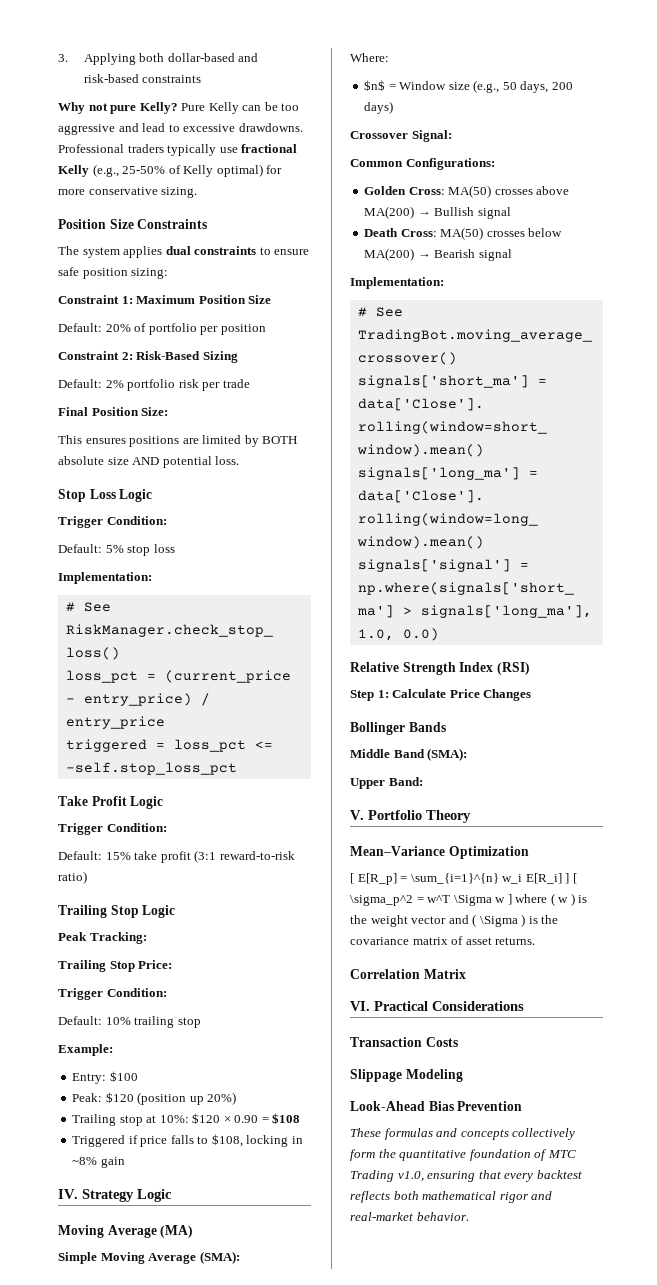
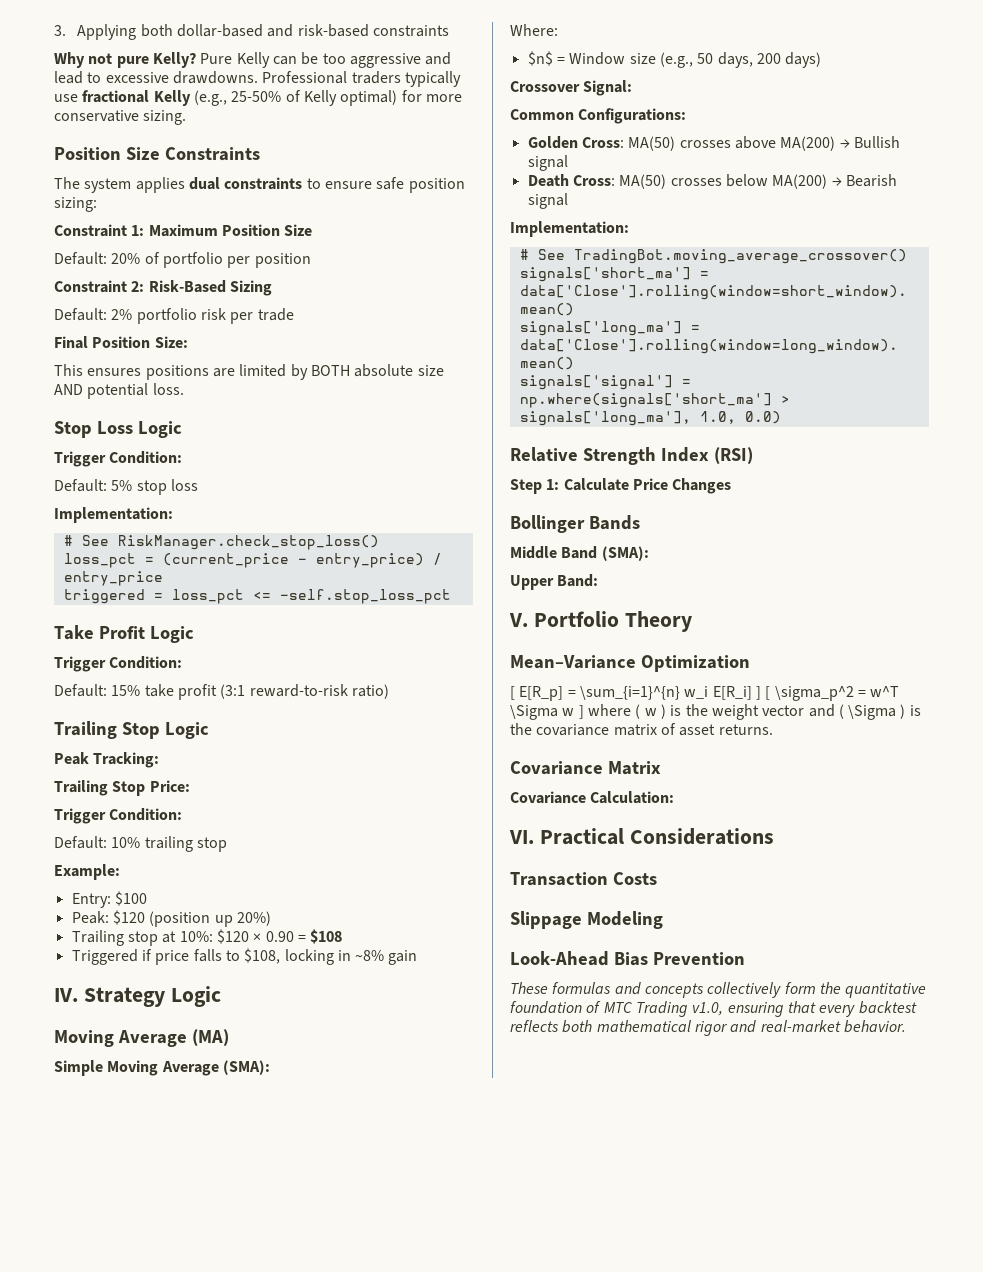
[350,969,420,979] Correlation -> [510,761,603,775] Covariance
(466, 974) none -> [510,791,675,804] // Covariance Calculation:

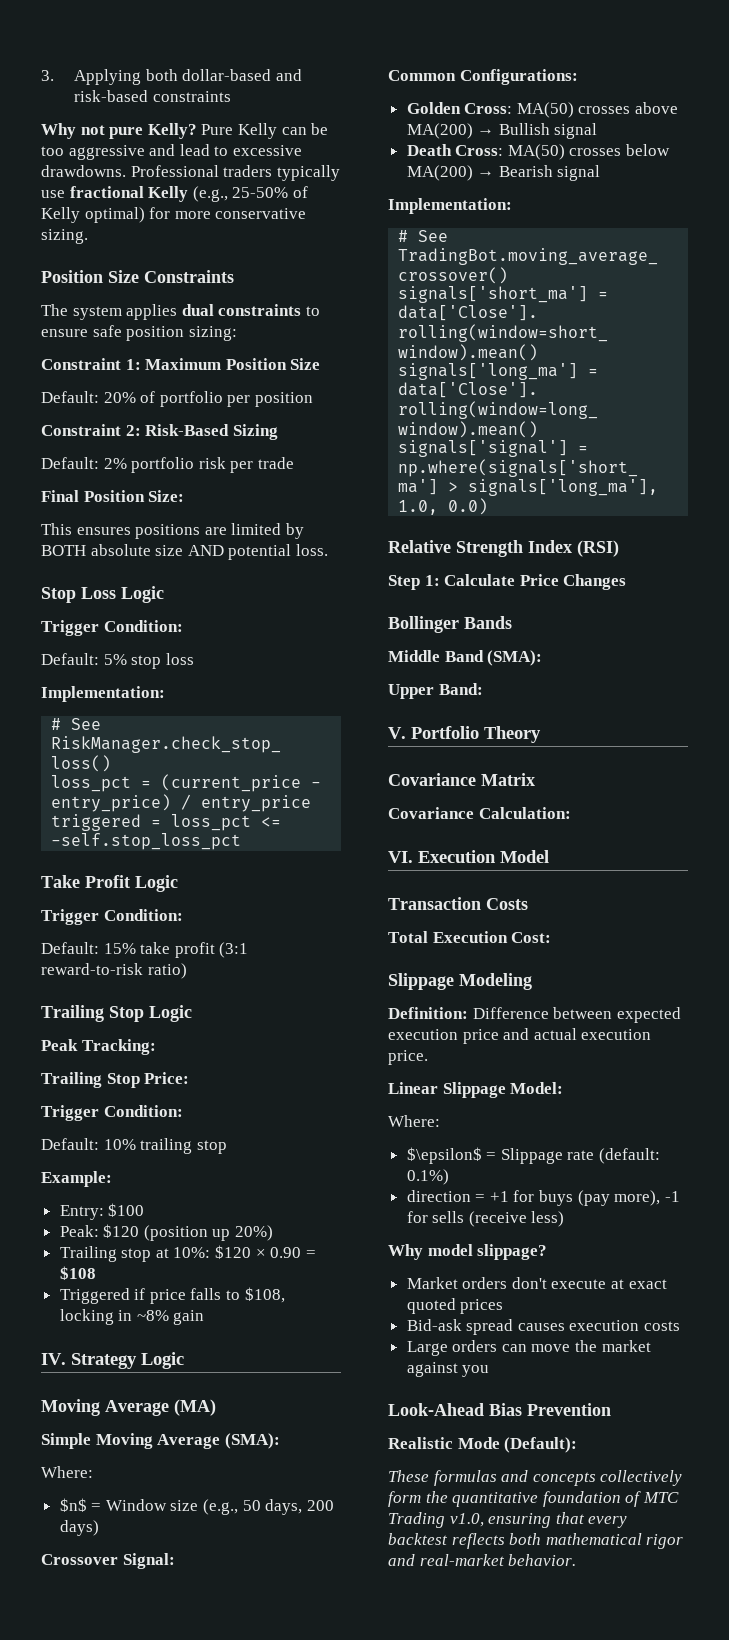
[510,655,750,672] [510,686,900,701] [510,704,921,720] [510,723,773,736] // Mean–Variance Optimization // [ E[R_p] = \sum_{i=1}^{n} w_i E[R_i] ] [ \sigma_p^2 = w^T \Sigma w ] where ( w ) is the weight vector and ( \Sigma ) is the covariance matrix of asset returns. -> (541, 734) none
[539,828,774,845] Practical Considerations -> [418,850,549,863] Execution Model
(657, 878) none -> [388,931,552,943] // Total Execution Cost:
(663, 920) none -> [388,1007,681,1023] [388,1028,652,1044] [388,1050,428,1065] [388,1082,564,1098] [388,1115,440,1127] [406,1147,661,1164] [406,1169,449,1185] [406,1190,680,1206] [406,1211,565,1227] [388,1244,548,1260] [406,1277,667,1289] [406,1298,504,1314] [406,1319,681,1335] [406,1340,651,1356] [406,1362,490,1377] // Definition: Difference between expected execution price and actual execution price. // Linear Slippage Model: // Where: // $\epsilon$ = Slippage rate (default: 0.1%) // direction = +1 for buys (pay more), -1 for sells (receive less) // Why model slippage? // Market orders don't execute at exact quoted prices // Bid-ask spread causes execution costs // Large orders can move the market against you
(745, 958) none -> [388,1437,578,1453] // Realistic Mode (Default):

